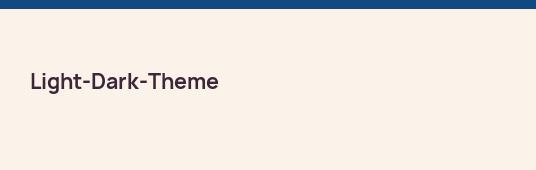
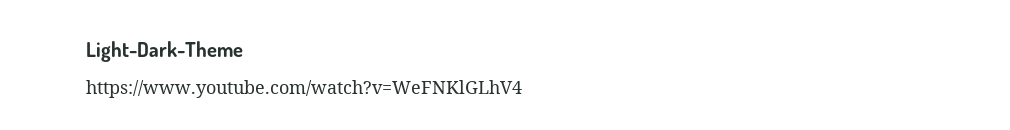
(219, 83) none -> [86,80,522,98] // https://www.youtube.com/watch?v=WeFNKlGLhV4

